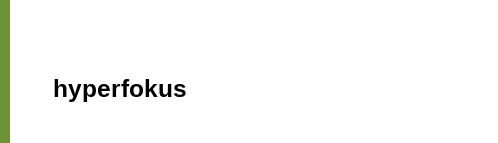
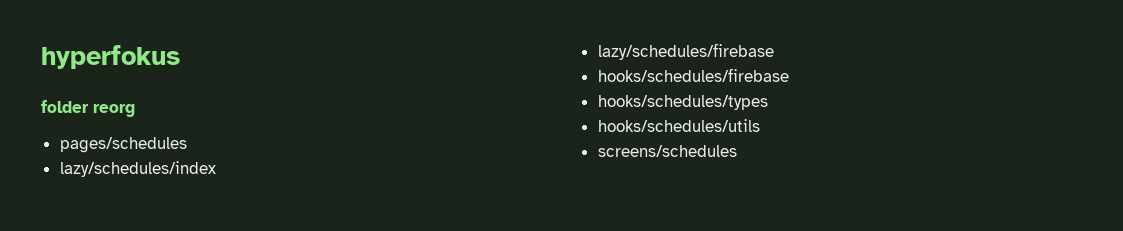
(187, 90) none -> [41,100,135,117] [59,137,187,153] [59,161,216,177] [597,43,774,60] [597,68,789,82] [597,95,768,110] [597,119,760,132] [597,145,737,157] // folder reorg // pages/schedules // lazy/schedules/index // lazy/schedules/firebase // hooks/schedules/firebase // hooks/schedules/types // hooks/schedules/utils // screens/schedules

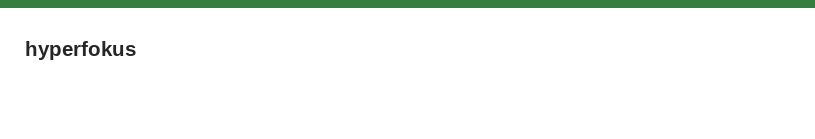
[41,100,135,117] [59,137,187,153] [59,161,216,177] [597,43,774,60] [597,68,789,82] [597,95,768,110] [597,119,760,132] [597,145,737,157] // folder reorg // pages/schedules // lazy/schedules/index // lazy/schedules/firebase // hooks/schedules/firebase // hooks/schedules/types // hooks/schedules/utils // screens/schedules -> (136, 50) none

